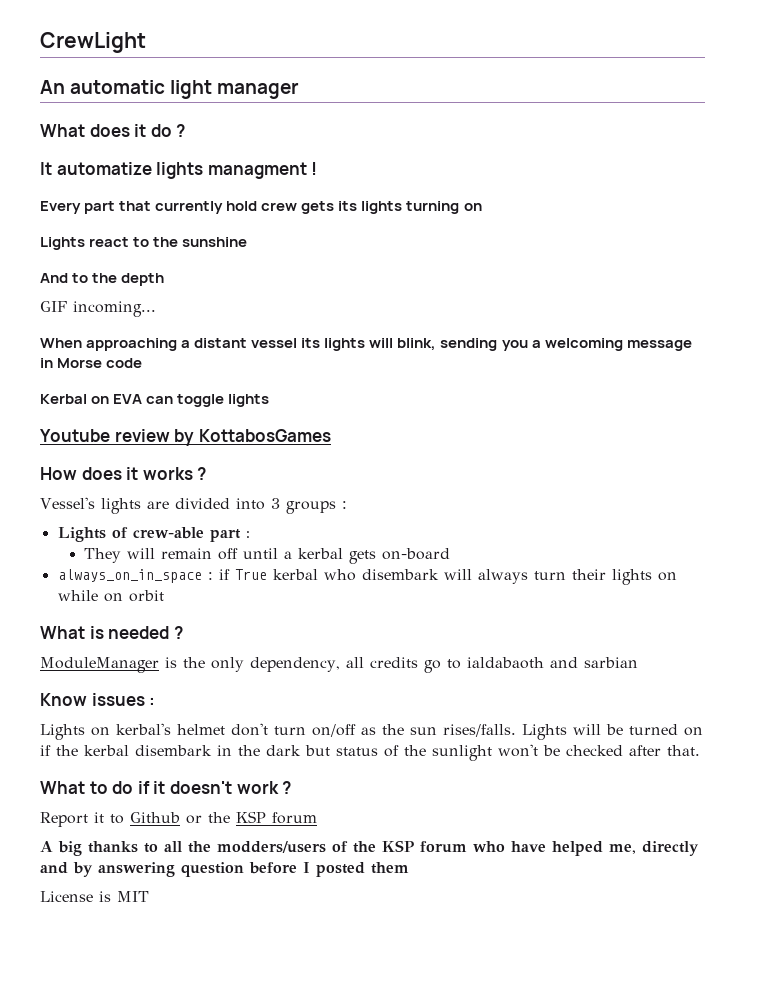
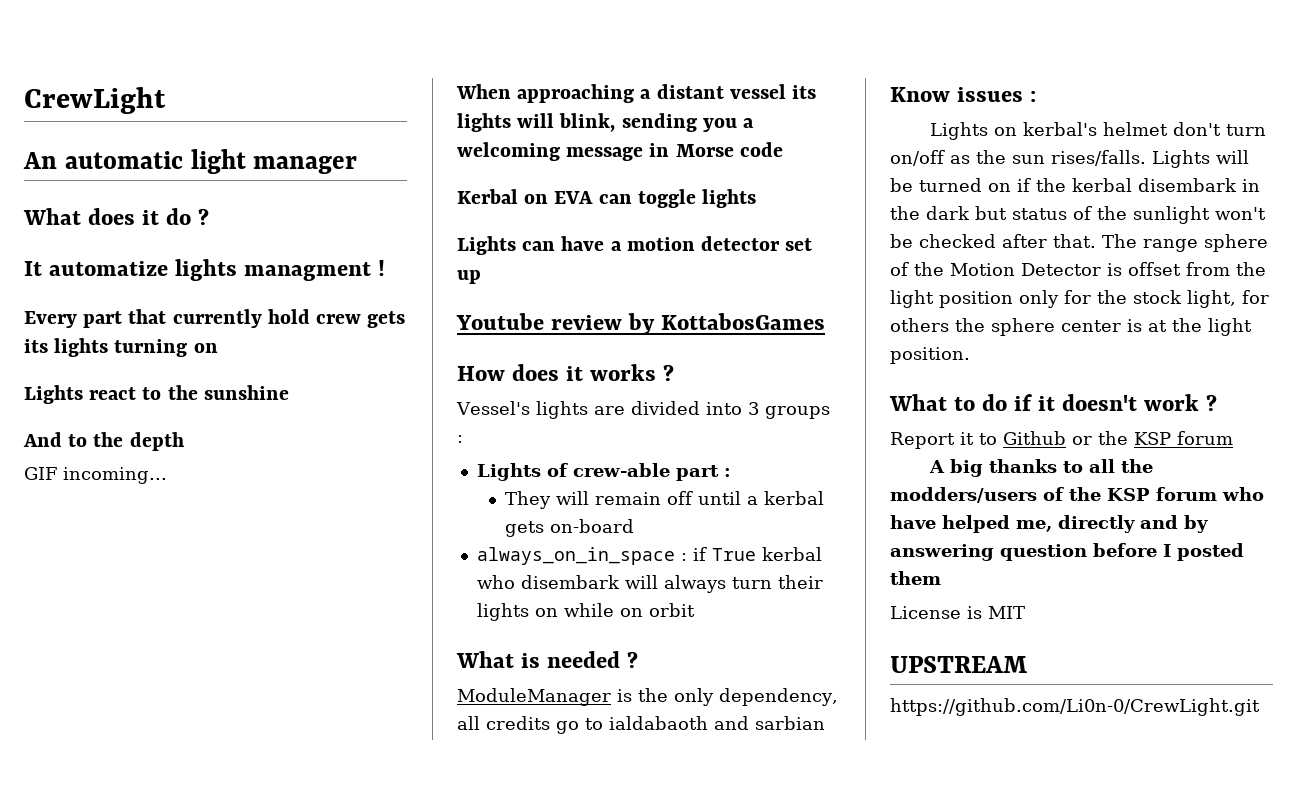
(270, 400) none -> [457,236,813,255] [457,270,481,284] // Lights can have a motion detector set up
(700, 750) none -> [1102,234,1268,252] [890,262,1266,276] [890,290,1269,308] [890,318,1252,336] [890,347,970,364] The range sphere of the Motion Detector is offset from the light position only for the stock light, for others the sphere center is at the light position.
(149, 896) none -> [890,656,1027,673] [890,698,1260,716] // UPSTREAM // https://github.com/Li0n-0/CrewLight.git

